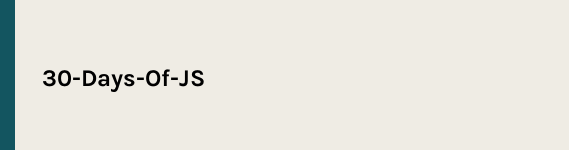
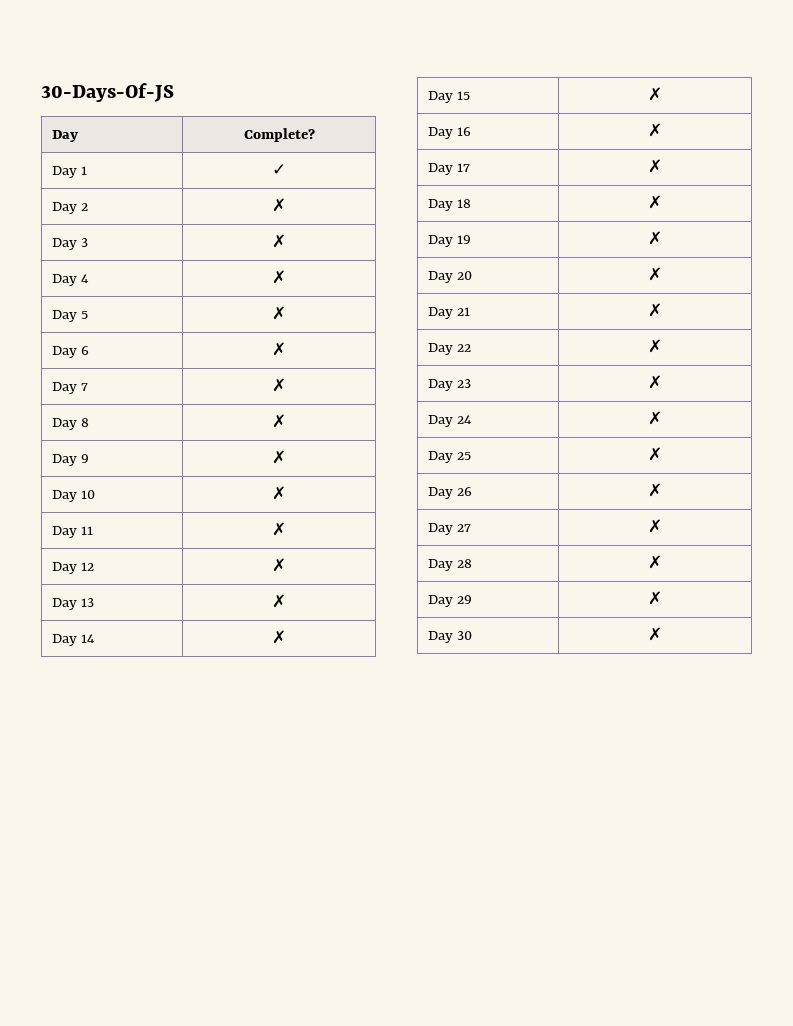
(205, 81) none -> [51,130,78,142] [243,128,315,142] [51,166,88,178] [272,164,286,175] [51,202,89,214] [272,198,286,212] [51,238,89,250] [272,234,286,248] [51,274,90,286] [272,270,286,284] [51,310,89,322] [272,306,286,320] [51,346,90,358] [272,342,286,356] [51,382,89,394] [272,378,286,392] [51,418,90,430] [272,414,286,428] [51,454,90,466] [272,450,286,464] [51,490,96,502] [272,486,286,500] [51,526,94,538] [272,522,286,536] [51,562,95,574] [272,558,286,572] [51,598,95,610] [272,594,286,608] [51,634,96,646] [272,630,286,644] [427,91,471,103] [648,87,662,101] [427,127,472,139] [648,123,662,137] [427,163,471,175] [648,159,662,173] [427,199,472,211] [648,195,662,209] [427,235,472,247] [648,231,662,245] [427,271,473,283] [648,267,662,281] [427,307,471,319] [648,303,662,317] [427,343,472,355] [648,339,662,353] [427,379,472,391] [648,375,662,389] [427,415,473,427] [648,411,662,425] [427,451,472,463] [648,447,662,461] [427,487,473,499] [648,483,662,497] [427,523,472,535] [648,519,662,533] [427,559,473,571] [648,555,662,569] [427,595,473,607] [648,591,662,605] [427,631,473,643] [648,627,662,641] // Day | Complete? // Day 1 | ✓ // Day 2 | ✗ // Day 3 | ✗ // Day 4 | ✗ // Day 5 | ✗ // Day 6 | ✗ // Day 7 | ✗ // Day 8 | ✗ // Day 9 | ✗ // Day 10 | ✗ // Day 11 | ✗ // Day 12 | ✗ // Day 13 | ✗ // Day 14 | ✗ // Day 15 | ✗ // Day 16 | ✗ // Day 17 | ✗ // Day 18 | ✗ // Day 19 | ✗ // Day 20 | ✗ // Day 21 | ✗ // Day 22 | ✗ // Day 23 | ✗ // Day 24 | ✗ // Day 25 | ✗ // Day 26 | ✗ // Day 27 | ✗ // Day 28 | ✗ // Day 29 | ✗ // Day 30 | ✗

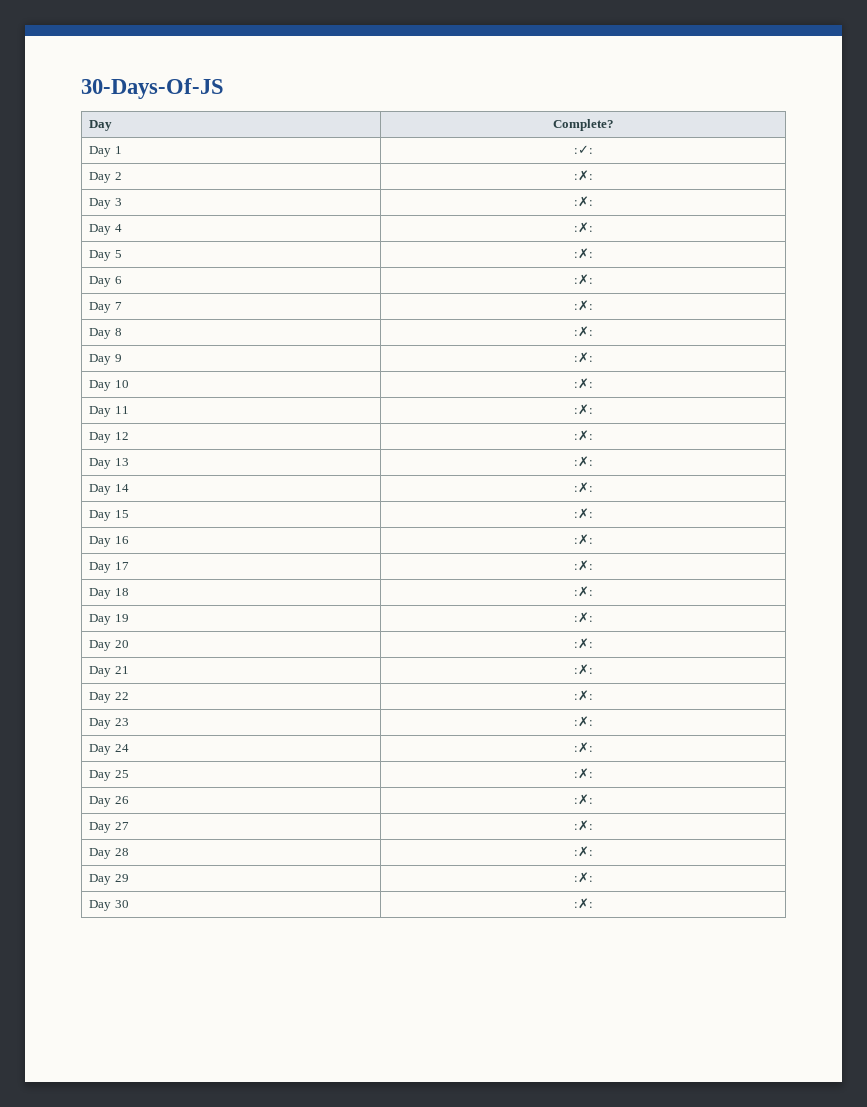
[272,164,286,175] ✓ -> [573,145,593,154] :✓:
[272,198,286,212] ✗ -> [573,170,593,181] :✗:
[272,234,286,248] ✗ -> [573,196,593,207] :✗:
[272,270,286,284] ✗ -> [573,222,593,233] :✗:
[272,306,286,320] ✗ -> [573,248,593,259] :✗:
[272,342,286,356] ✗ -> [573,274,593,285] :✗:
[272,378,286,392] ✗ -> [573,300,593,311] :✗:
[272,414,286,428] ✗ -> [573,326,593,337] :✗:
[272,450,286,464] ✗ -> [573,352,593,363] :✗:
[272,486,286,500] ✗ -> [573,378,593,389] :✗:
[272,522,286,536] ✗ -> [573,404,593,415] :✗:
[272,558,286,572] ✗ -> [573,430,593,441] :✗:
[272,594,286,608] ✗ -> [573,456,593,467] :✗:
[272,630,286,644] ✗ -> [573,482,593,493] :✗:
[648,87,662,101] ✗ -> [573,508,593,519] :✗:
[648,123,662,137] ✗ -> [573,534,593,545] :✗:
[648,159,662,173] ✗ -> [573,560,593,571] :✗:
[648,195,662,209] ✗ -> [573,586,593,597] :✗:
[648,231,662,245] ✗ -> [573,612,593,623] :✗:
[648,267,662,281] ✗ -> [573,638,593,649] :✗:
[648,303,662,317] ✗ -> [573,664,593,675] :✗:
[648,339,662,353] ✗ -> [573,690,593,701] :✗:
[648,375,662,389] ✗ -> [573,716,593,727] :✗:
[648,411,662,425] ✗ -> [573,742,593,753] :✗:
[648,447,662,461] ✗ -> [573,768,593,779] :✗:
[648,483,662,497] ✗ -> [573,794,593,805] :✗:
[648,519,662,533] ✗ -> [573,820,593,831] :✗:
[648,555,662,569] ✗ -> [573,846,593,857] :✗:
[648,591,662,605] ✗ -> [573,872,593,883] :✗:
[648,627,662,641] ✗ -> [573,898,593,909] :✗:

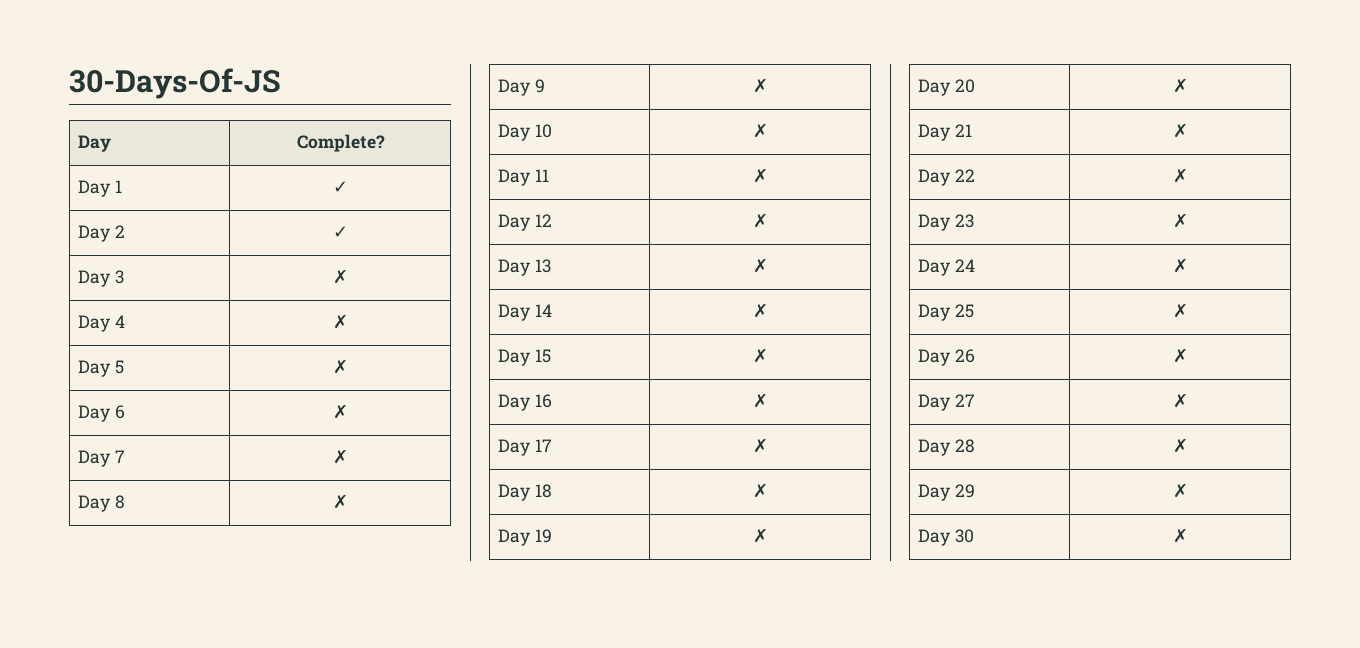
[573,145,593,154] :✓: -> [332,181,348,193] ✓
[573,170,593,181] :✗: -> [332,226,348,238] ✓
[573,196,593,207] :✗: -> [332,269,348,284] ✗
[573,222,593,233] :✗: -> [332,314,348,329] ✗
[573,248,593,259] :✗: -> [332,359,348,374] ✗
[573,274,593,285] :✗: -> [332,404,348,419] ✗
[573,300,593,311] :✗: -> [332,449,348,464] ✗
[573,326,593,337] :✗: -> [332,494,348,509] ✗
[573,352,593,363] :✗: -> [752,78,768,93] ✗
[573,378,593,389] :✗: -> [752,123,768,138] ✗
[573,404,593,415] :✗: -> [752,168,768,183] ✗
[573,430,593,441] :✗: -> [752,213,768,228] ✗
[573,456,593,467] :✗: -> [752,258,768,273] ✗
[573,482,593,493] :✗: -> [752,303,768,318] ✗
[573,508,593,519] :✗: -> [752,348,768,363] ✗
[573,534,593,545] :✗: -> [752,393,768,408] ✗
[573,560,593,571] :✗: -> [752,438,768,453] ✗
[573,586,593,597] :✗: -> [752,483,768,498] ✗
[573,612,593,623] :✗: -> [752,528,768,543] ✗
[573,638,593,649] :✗: -> [1172,78,1188,93] ✗
[573,664,593,675] :✗: -> [1172,123,1188,138] ✗
[573,690,593,701] :✗: -> [1172,168,1188,183] ✗
[573,716,593,727] :✗: -> [1172,213,1188,228] ✗
[573,742,593,753] :✗: -> [1172,258,1188,273] ✗
[573,768,593,779] :✗: -> [1172,303,1188,318] ✗
[573,794,593,805] :✗: -> [1172,348,1188,363] ✗
[573,820,593,831] :✗: -> [1172,393,1188,408] ✗
[573,846,593,857] :✗: -> [1172,438,1188,453] ✗
[573,872,593,883] :✗: -> [1172,483,1188,498] ✗
[573,898,593,909] :✗: -> [1172,528,1188,543] ✗

